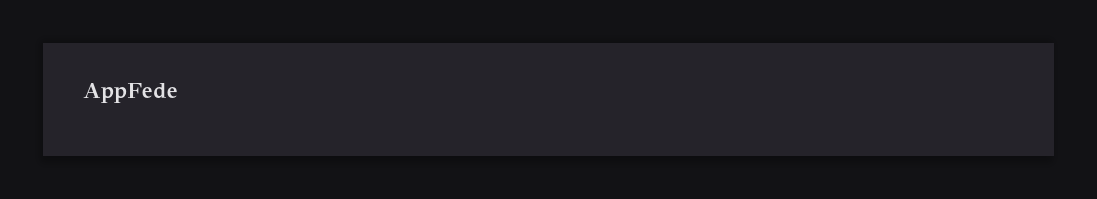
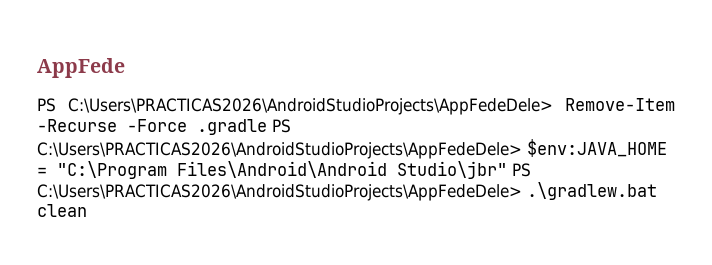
(178, 93) none -> [37,98,675,115] [37,119,291,135] [37,139,667,159] [37,161,531,179] [37,182,657,201] [37,204,87,217] // PS C:\Users\PRACTICAS2026\AndroidStudioProjects\AppFedeDele> Remove-Item -Recurse -Force .gradle PS C:\Users\PRACTICAS2026\AndroidStudioProjects\AppFedeDele> $env:JAVA_HOME = "C:\Program Files\Android\Android Studio\jbr" PS C:\Users\PRACTICAS2026\AndroidStudioProjects\AppFedeDele> .\gradlew.bat clean

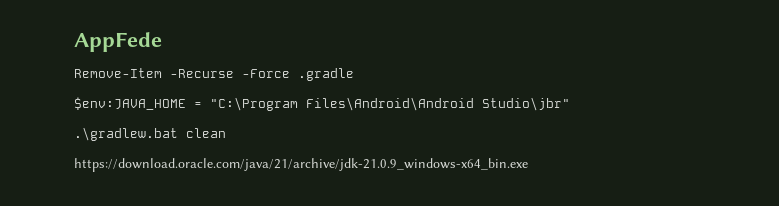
[37,98,554,115] PS C:\Users\PRACTICAS2026\AndroidStudioProjects\AppFedeDele> -> (162, 42) none
[272,119,291,133] [37,142,522,159] PS C:\Users\PRACTICAS2026\AndroidStudioProjects\AppFedeDele> -> (354, 74) //
[512,163,531,177] [37,184,522,201] PS C:\Users\PRACTICAS2026\AndroidStudioProjects\AppFedeDele> -> (570, 104) //
(87, 210) none -> [74,158,528,172] // https://download.oracle.com/java/21/archive/jdk-21.0.9_windows-x64_bin.exe

